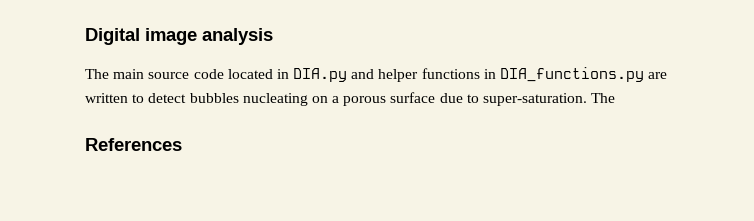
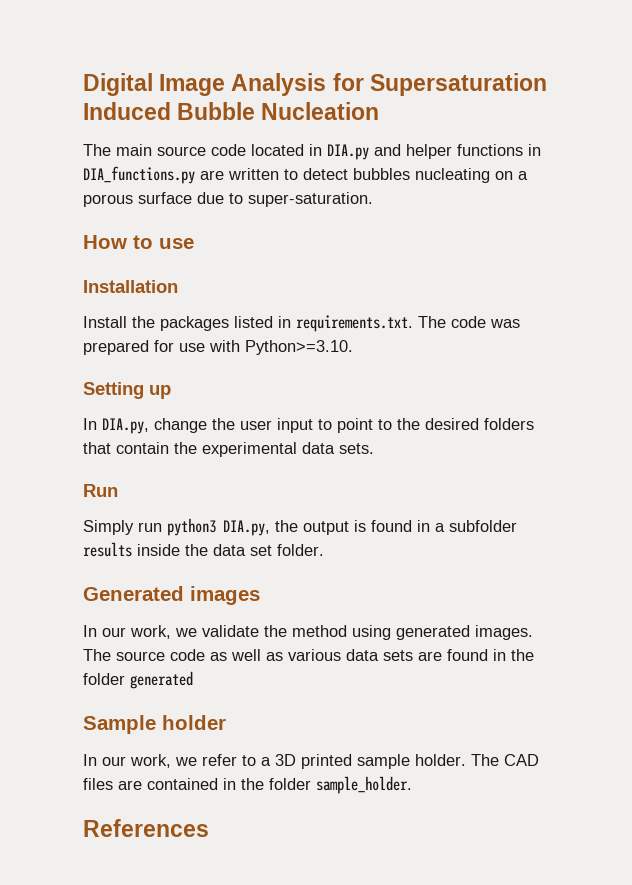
[145,28,273,45] image analysis -> [159,73,547,96] [83,102,380,120] Image Analysis for Supersaturation Induced Bubble Nucleation
[591,93,616,103] The -> [83,235,194,249] [83,280,178,293] [83,315,520,332] [83,340,353,355] [83,382,171,399] [83,418,534,434] [83,442,374,457] [83,484,118,497] [83,518,517,536] [83,542,324,557] [83,586,260,605] [83,625,533,640] [83,649,534,661] [83,671,193,689] [83,715,226,734] [83,754,539,769] [83,776,412,794] // How to use // Installation // Install the packages listed in requirements.txt. The code was prepared for use with Python>=3.10. // Setting up // In DIA.py, change the user input to point to the desired folders that contain the experimental data sets. // Run // Simply run python3 DIA.py, the output is found in a subfolder results inside the data set folder. // Generated images // In our work, we validate the method using generated images. The source code as well as various data sets are found in the folder generated // Sample holder // In our work, we refer to a 3D printed sample holder. The CAD files are contained in the folder sample_holder.

